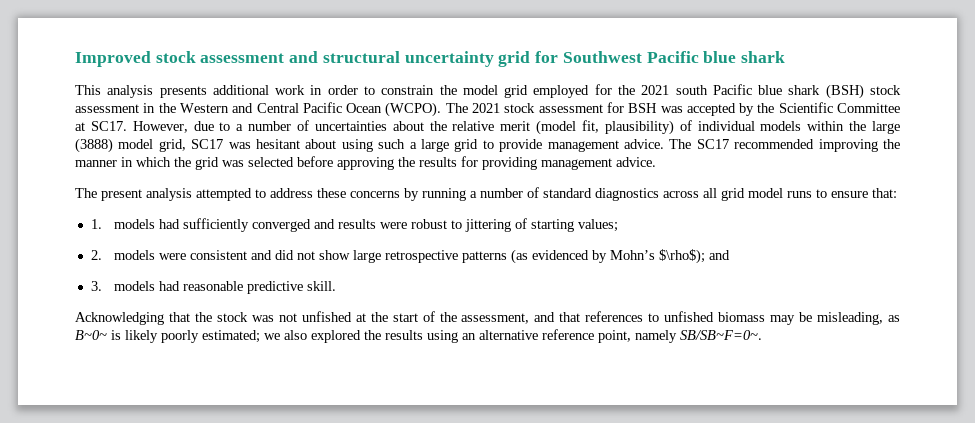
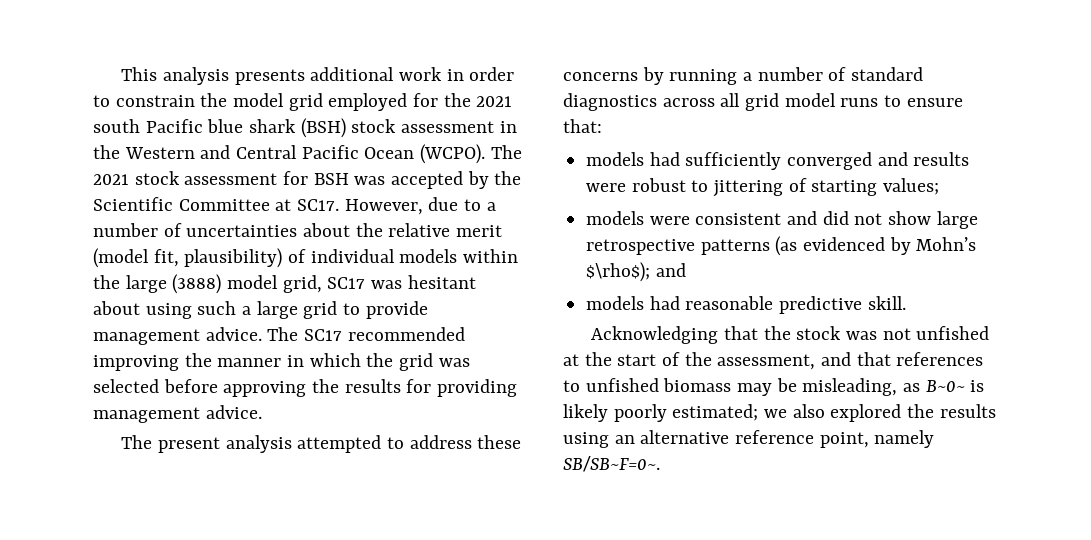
[75,51,785,67] Improved stock assessment and structural uncertainty grid for Southwest Pacific blue shark // -> (121, 74) none
[90,219,102,229] 1. -> (602, 126) none
[90,250,102,260] 2. -> (940, 186) none
[90,281,102,291] 3. -> (686, 270) none

